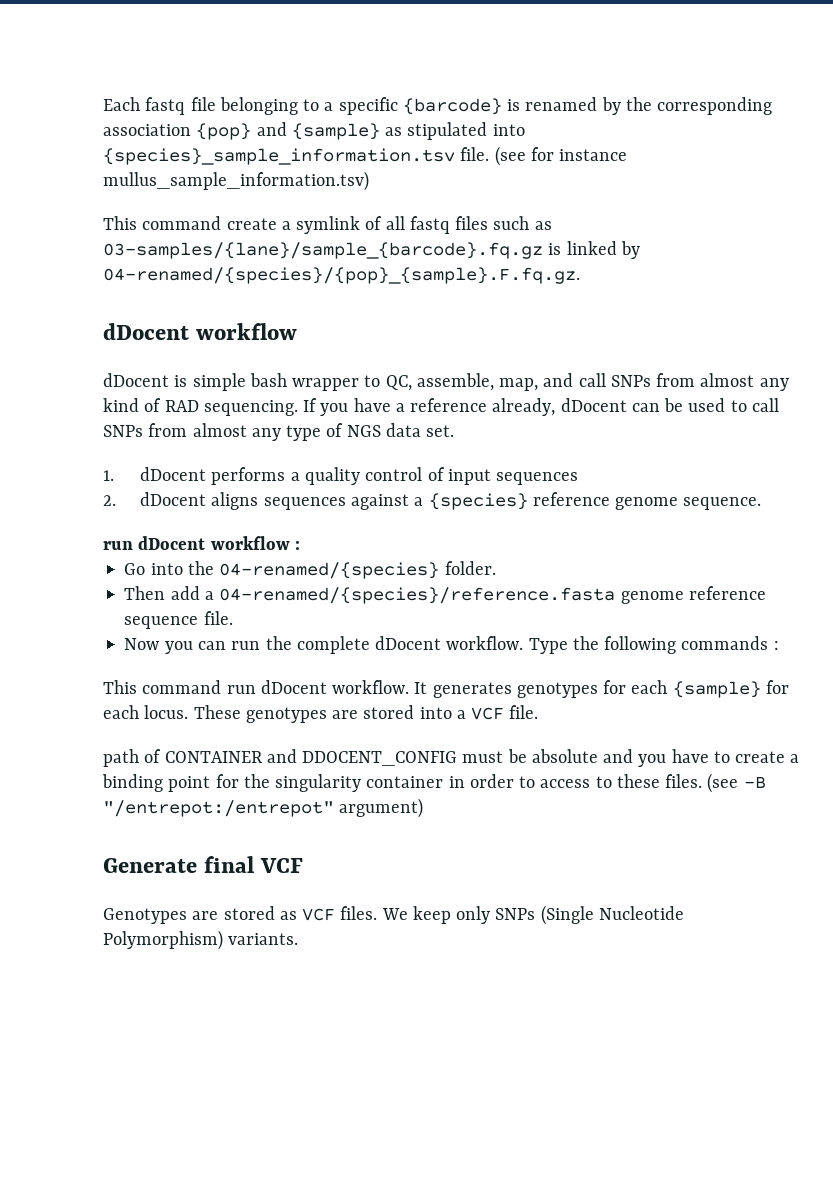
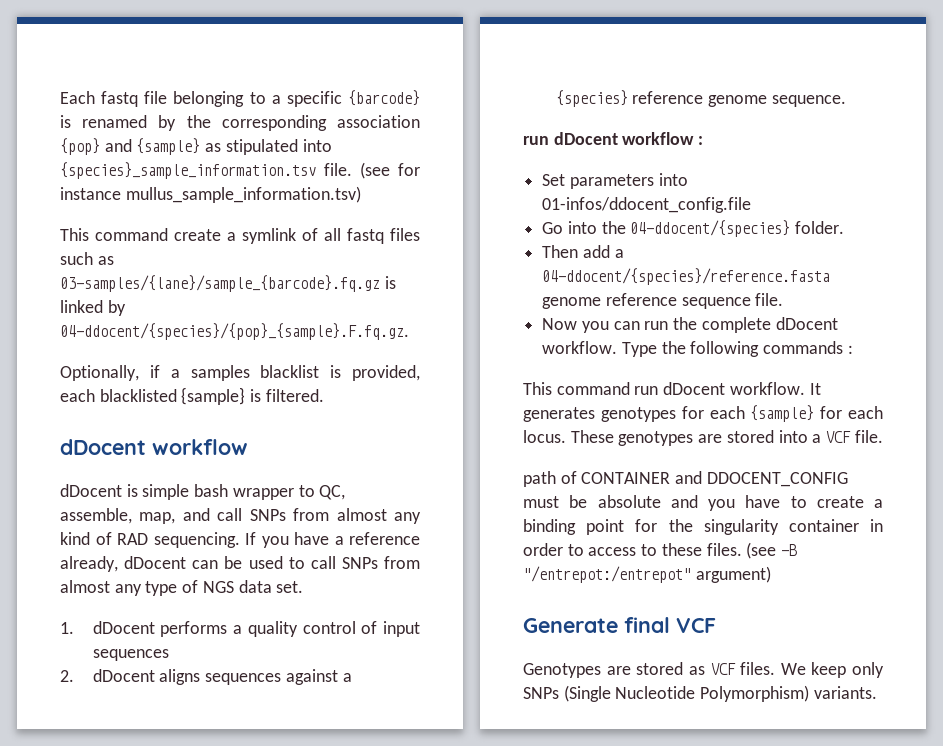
[103,267,580,284] 04-renamed/{species}/{pop}_{sample}.F.fq.gz. -> [60,323,409,340] [60,365,420,381] [60,387,324,405] 04-ddocent/{species}/{pop}_{sample}.F.fq.gz. // Optionally, if a samples blacklist is provided, each blacklisted {sample} is filtered.
(300, 545) none -> [542,173,688,189] [542,197,752,213] // Set parameters into 01-infos/ddocent_config.file
[219,562,440,579] 04-renamed/{species} -> [630,220,791,237] 04-ddocent/{species}
[219,587,616,604] 04-renamed/{species}/reference.fasta -> [542,268,831,285] 04-ddocent/{species}/reference.fasta

